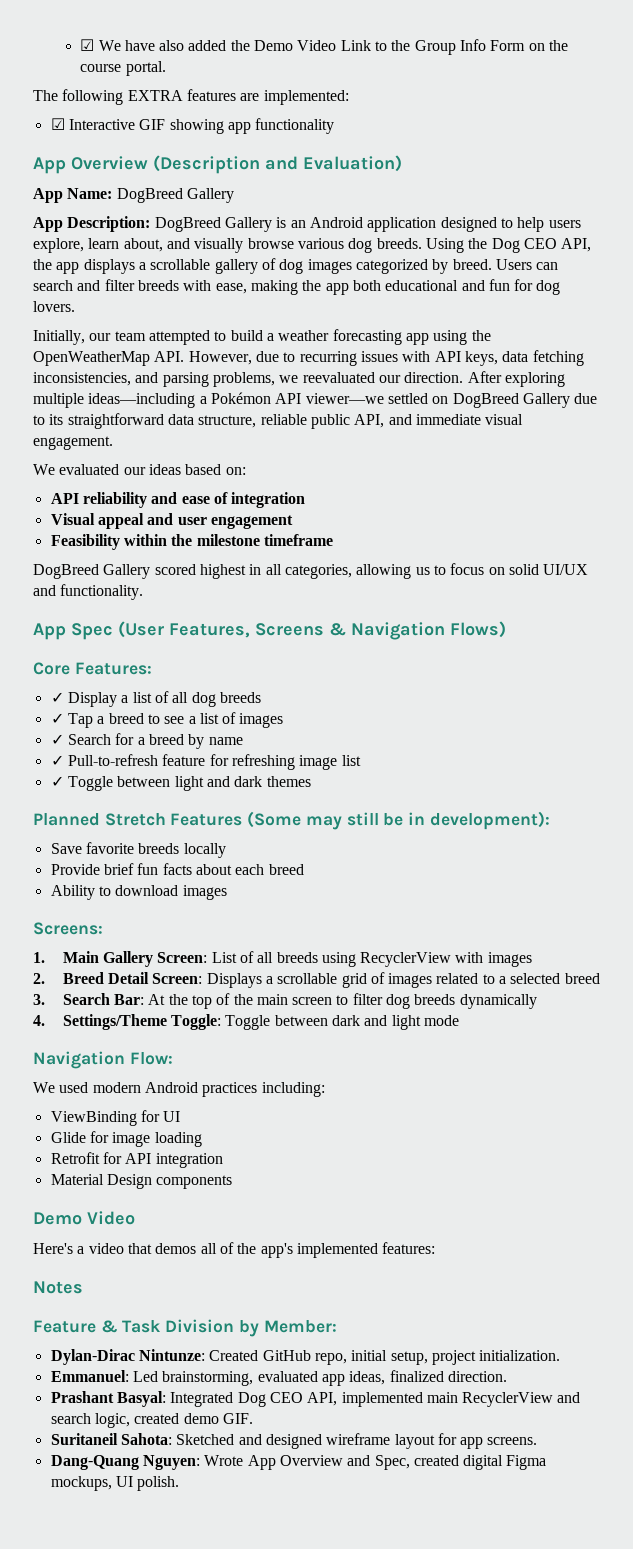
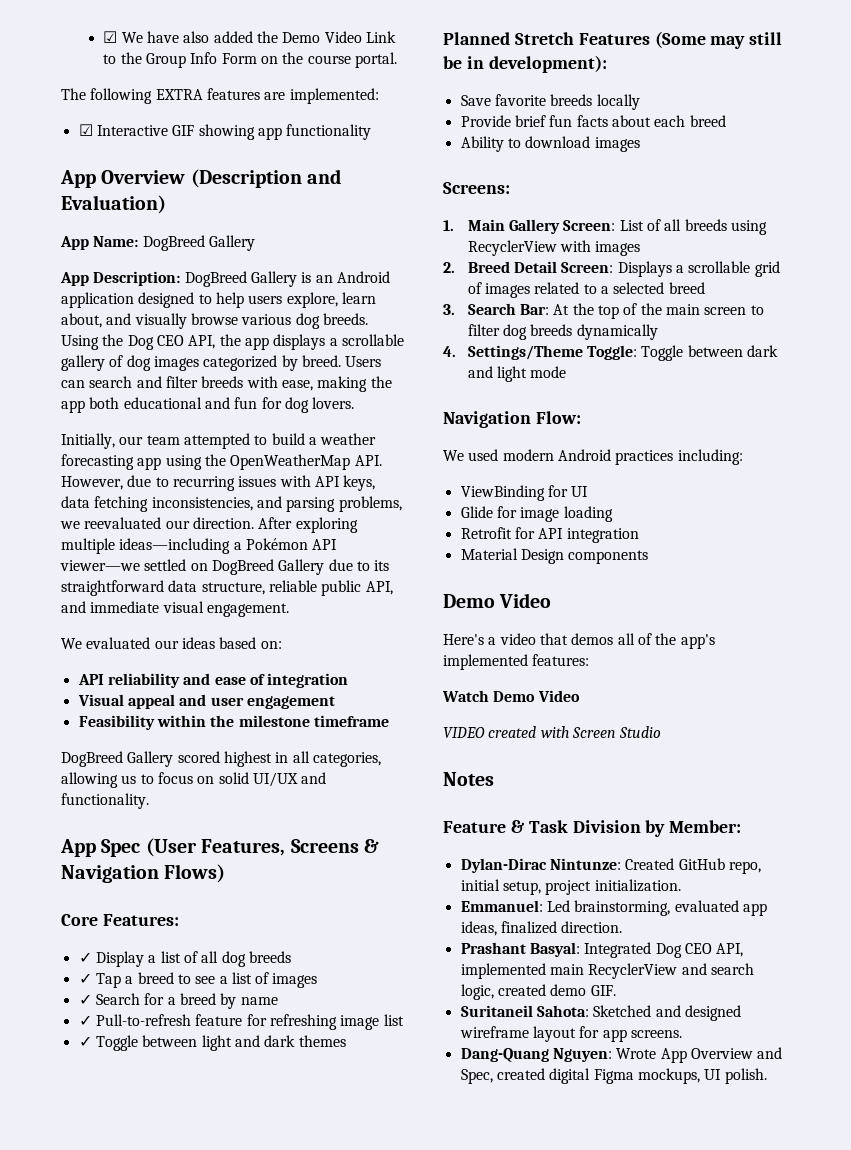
(436, 1248) none -> [442,690,580,702] [443,726,662,738] // Watch Demo Video // VIDEO created with Screen Studio

